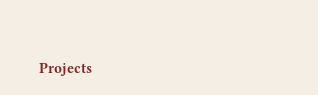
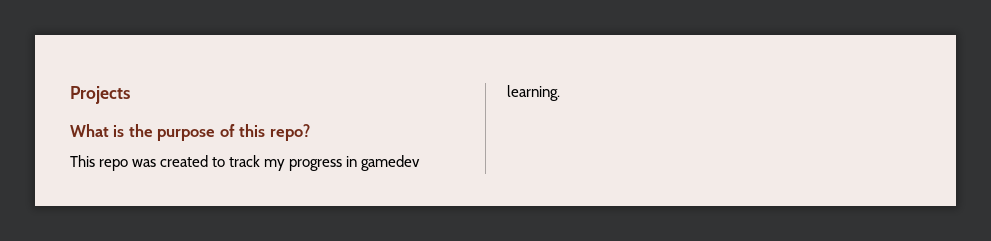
(92, 69) none -> [70,124,310,141] [70,155,421,171] [507,85,560,101] // What is the purpose of this repo? // This repo was created to track my progress in gamedev learning.

